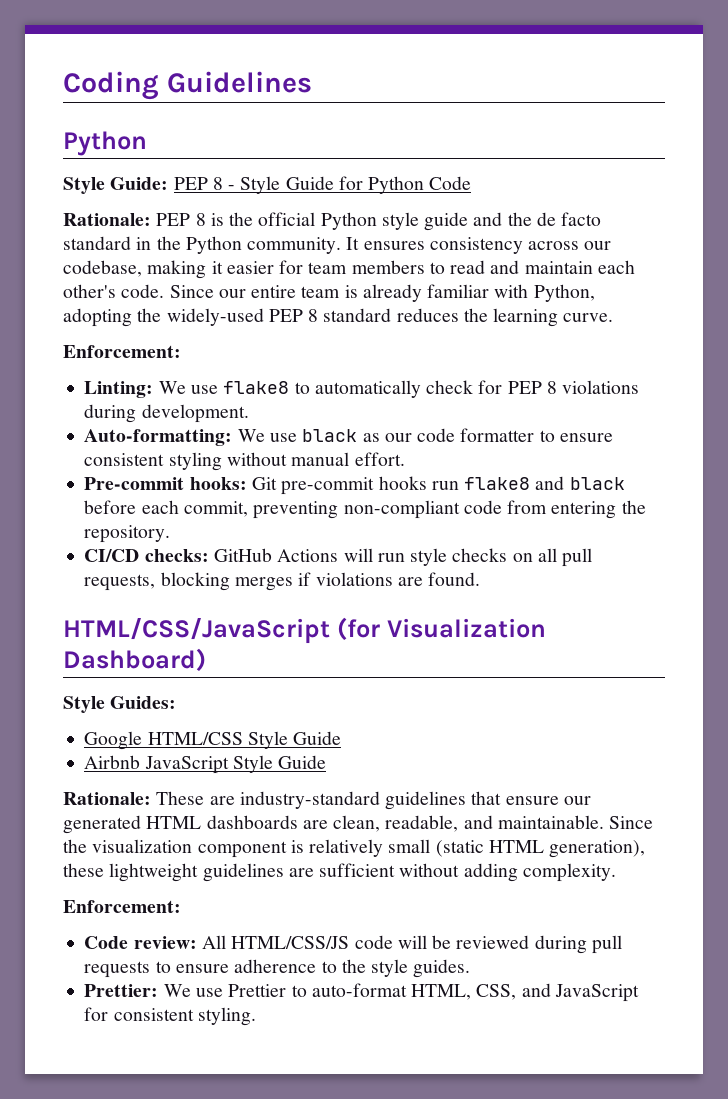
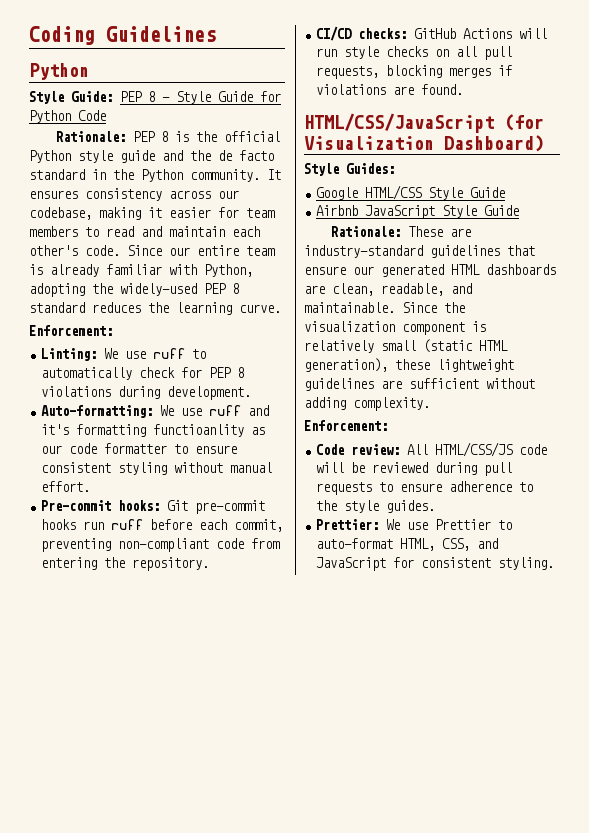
[223,381,290,394] flake8 -> [153,348,186,359] ruff
[302,429,358,442] black -> [209,405,270,416] [41,424,245,437] ruff and it's formatting functioanlity
[464,476,625,490] flake8 and black -> [111,519,144,530] ruff

